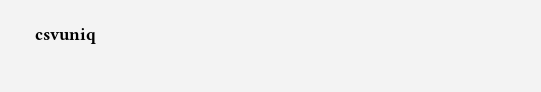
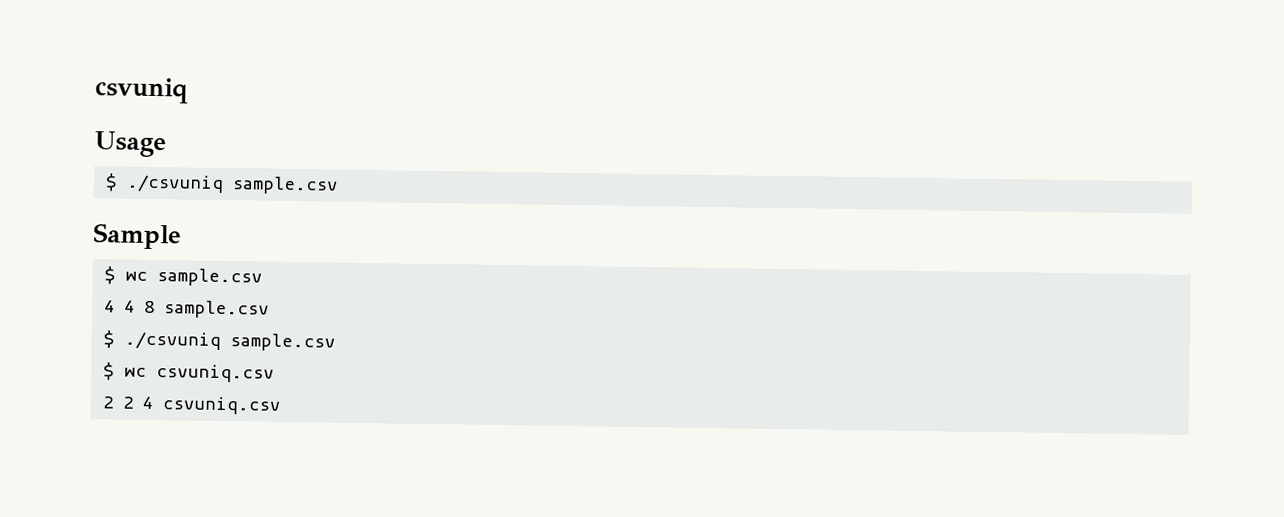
(96, 36) none -> [94,131,166,158] [104,173,338,195] [93,223,181,250] [103,266,262,287] [103,300,269,319] [102,330,335,352] [102,362,274,383] [101,396,280,415] // Usage // $ ./csvuniq sample.csv // Sample // $ wc sample.csv // 4 4 8 sample.csv // $ ./csvuniq sample.csv // $ wc csvuniq.csv // 2 2 4 csvuniq.csv

